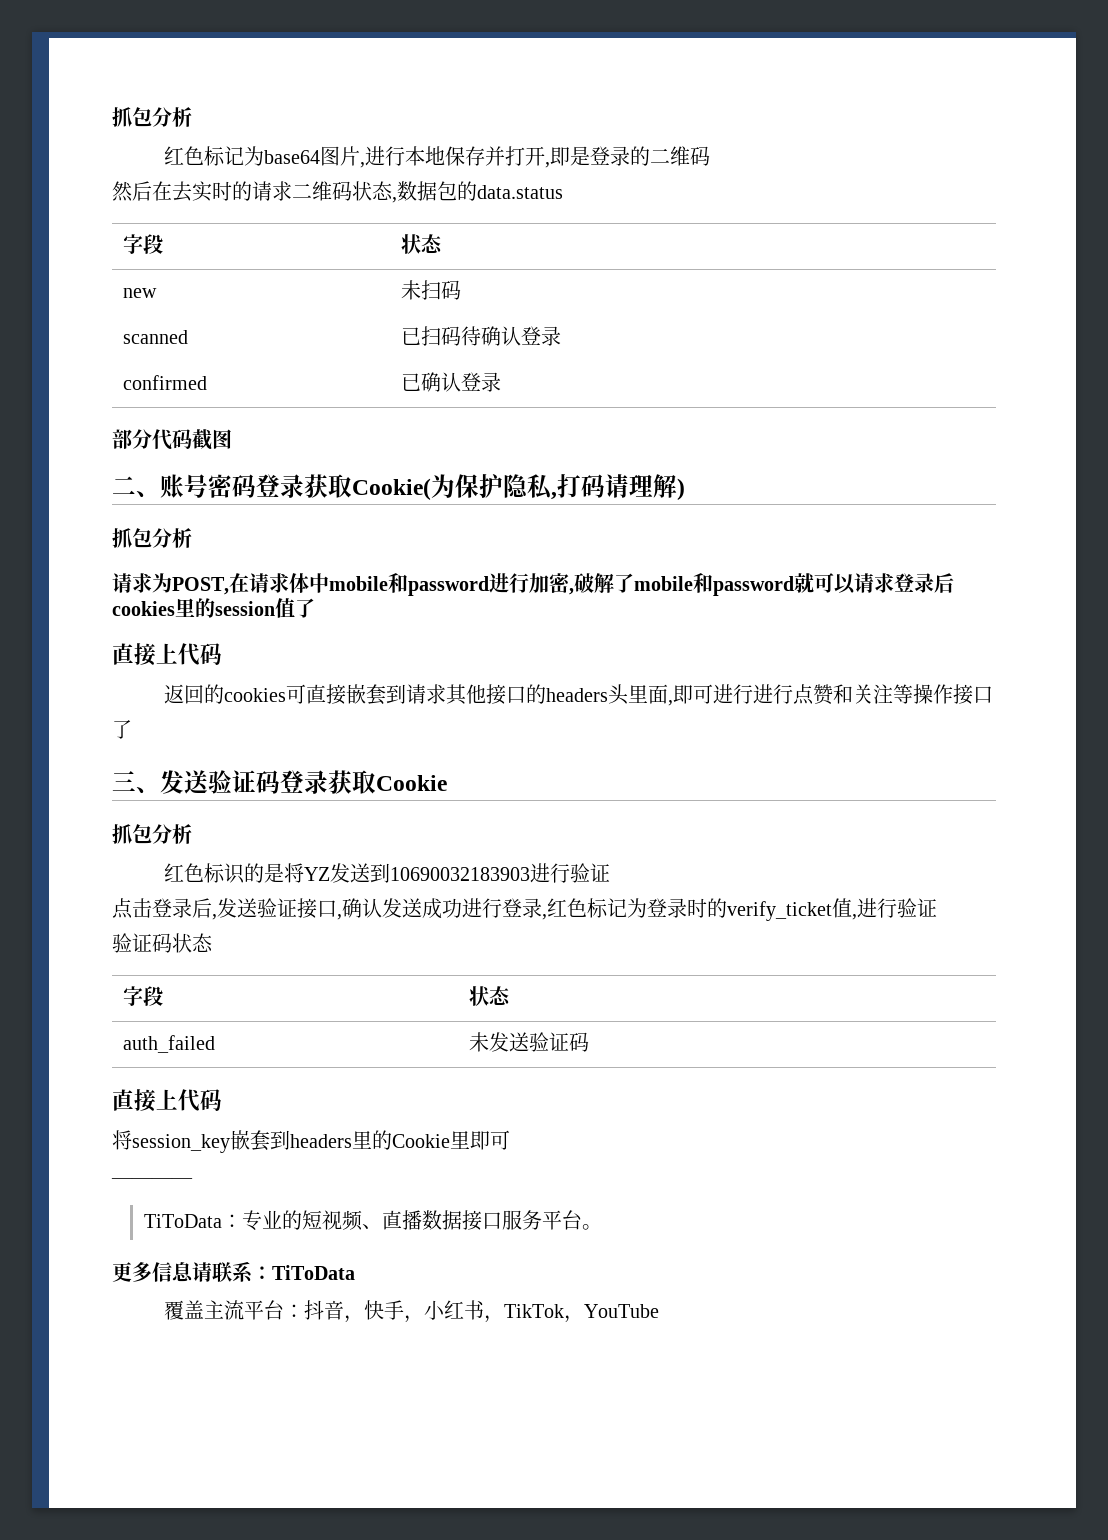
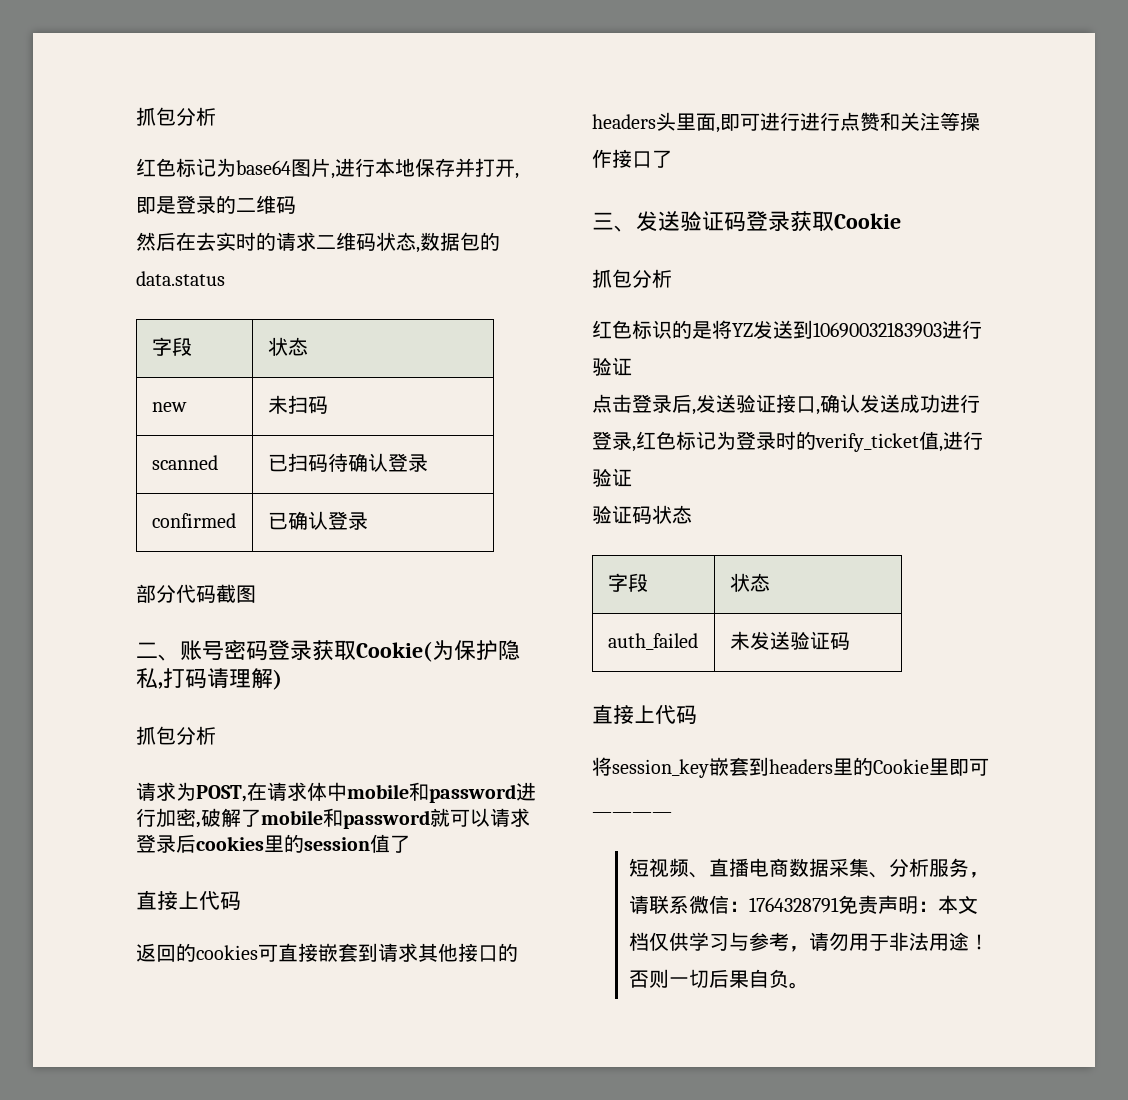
[144,1210,603,1231] [112,1261,355,1283] [163,1300,659,1323] TiToData：专业的短视频、直播数据接口服务平台。 // 更多信息请联系：TiToData // 覆盖主流平台：抖音，快手，小红书，TikTok，YouTube -> [628,858,989,878] [628,895,978,915] [628,932,989,952] [628,969,809,989] 短视频、直播电商数据采集、分析服务，请联系微信：1764328791免责声明：本文档仅供学习与参考，请勿用于非法用途！否则一切后果自负。

